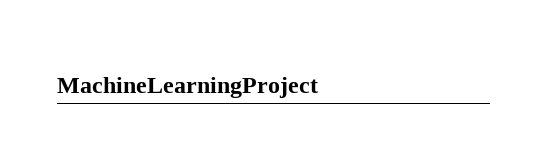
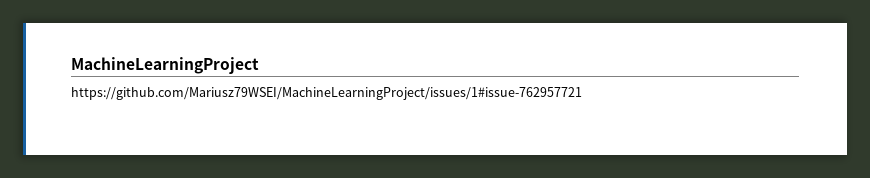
(318, 87) none -> [71,87,582,100] // https://github.com/Mariusz79WSEI/MachineLearningProject/issues/1#issue-762957721

